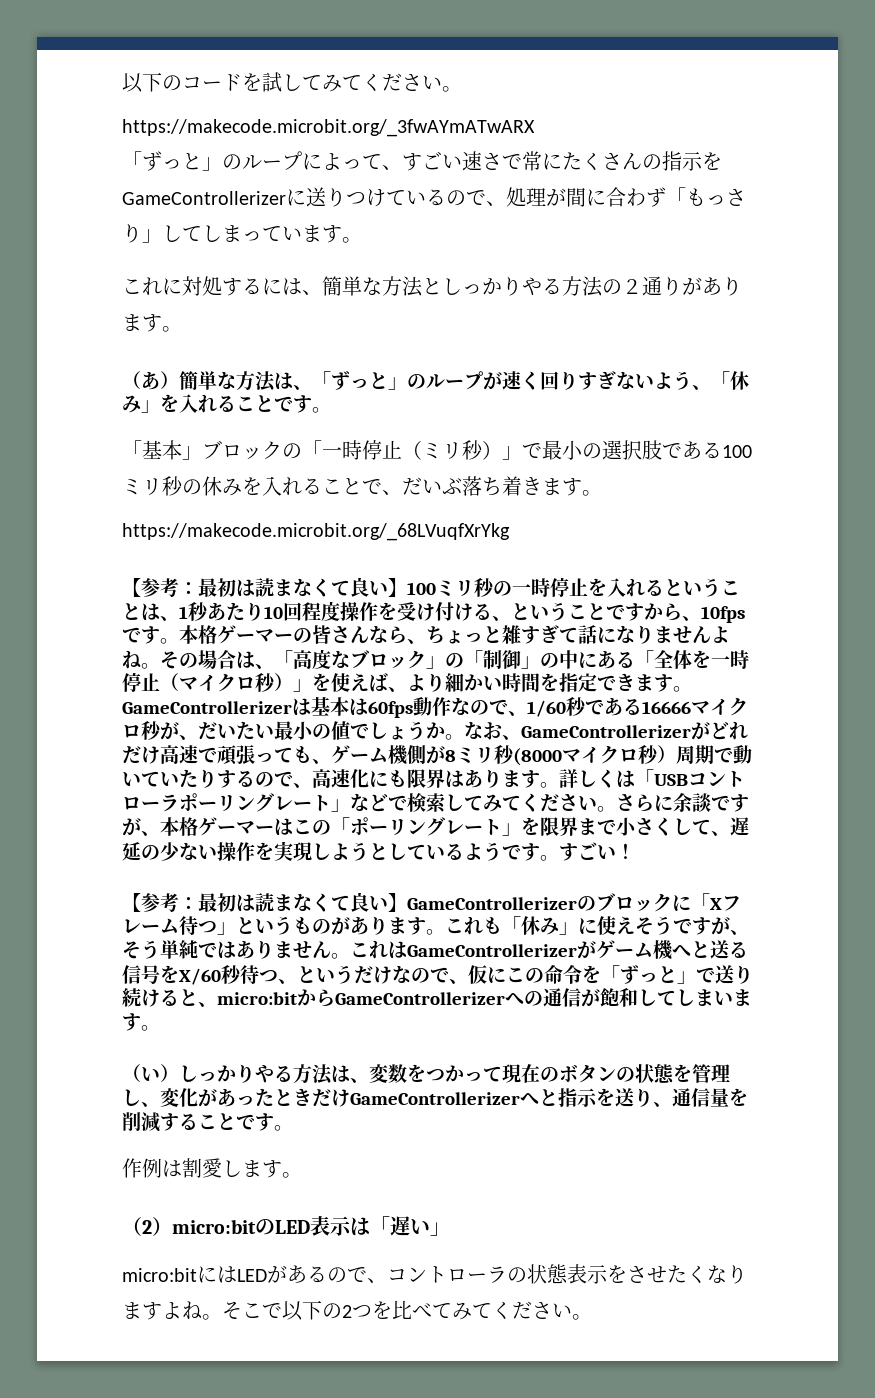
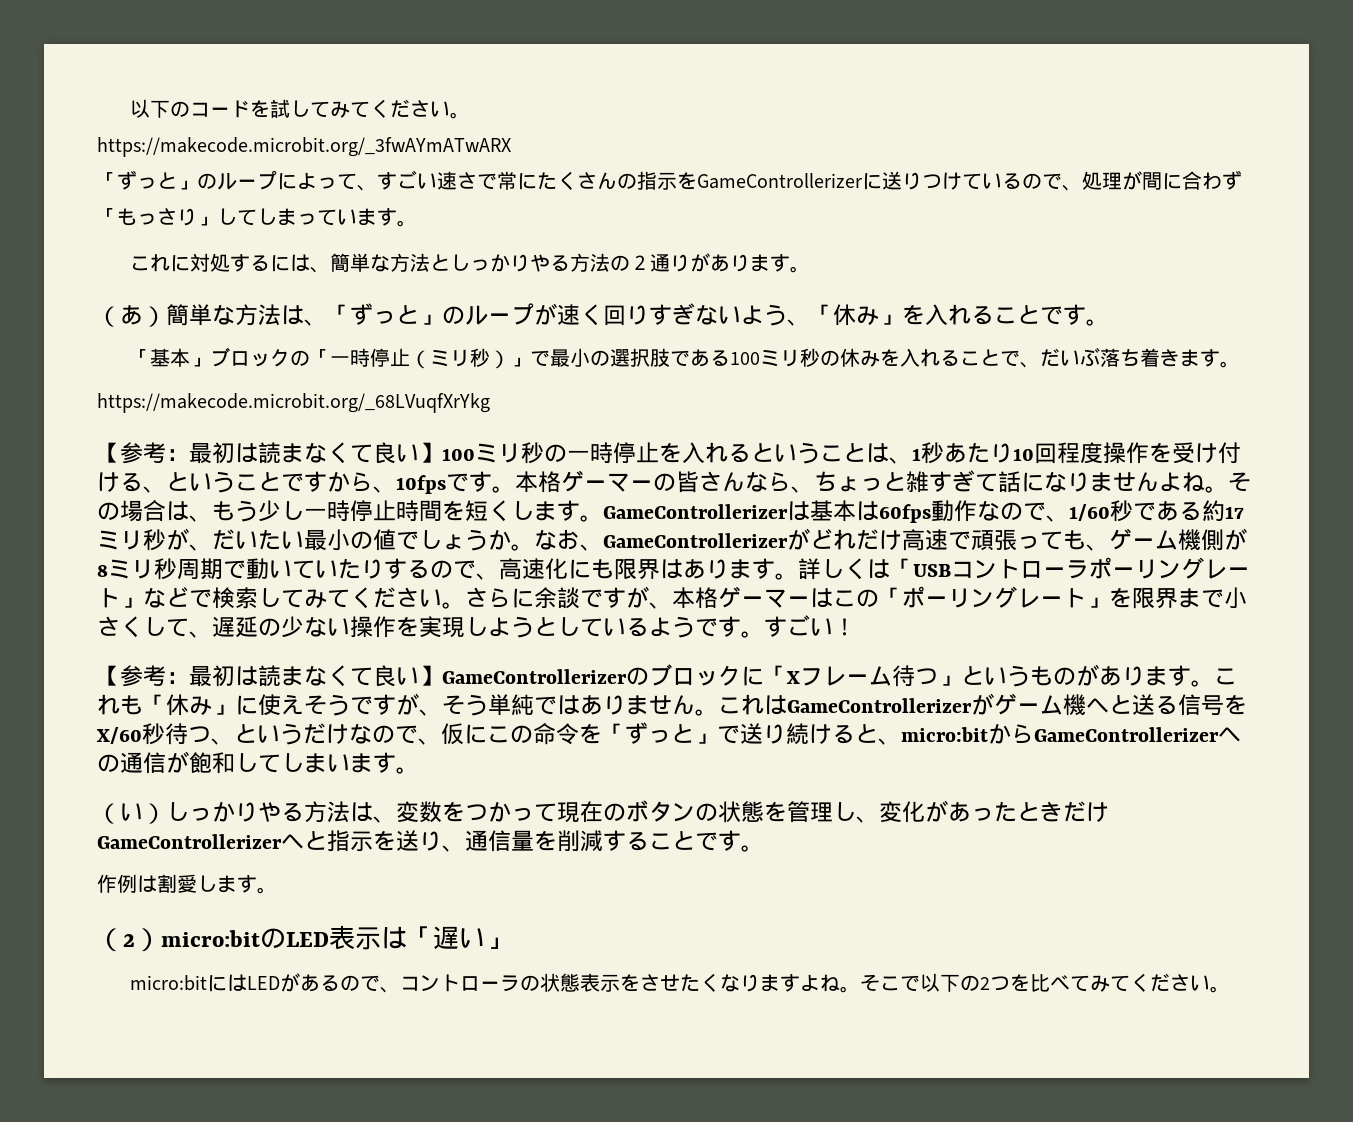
[274,649,749,669] [122,673,635,692] 「高度なブロック」の「制御」の中にある「全体を一時停止（マイクロ秒）」を使えば、より細かい時間を指定でき -> [212,500,534,522] もう少し一時停止時間を短くし
[642,697,748,716] [122,724,141,738] 16666マイクロ -> [1202,500,1244,522] [97,530,143,550] 約17ミリ
[513,745,676,766] (8000マイクロ秒） -> (177, 569) none

